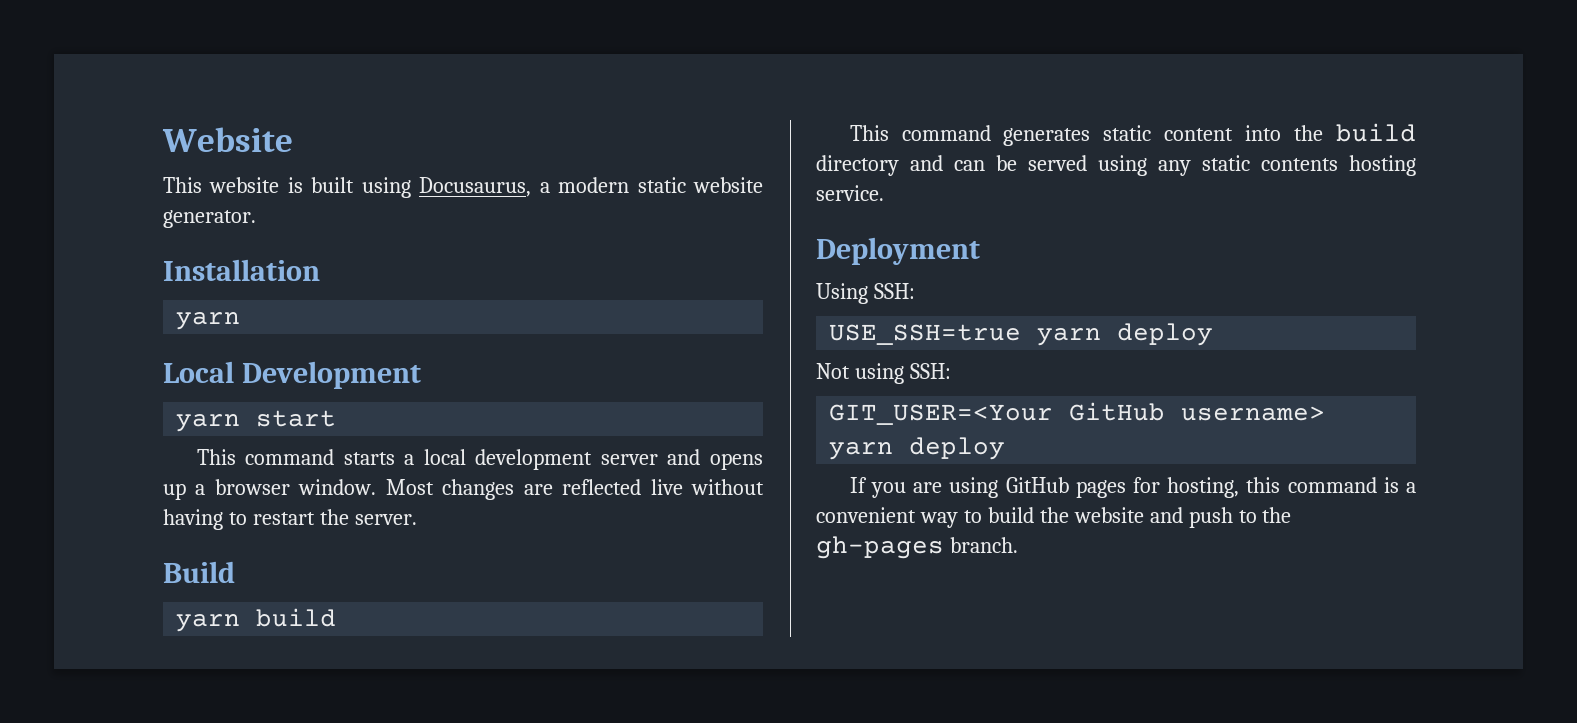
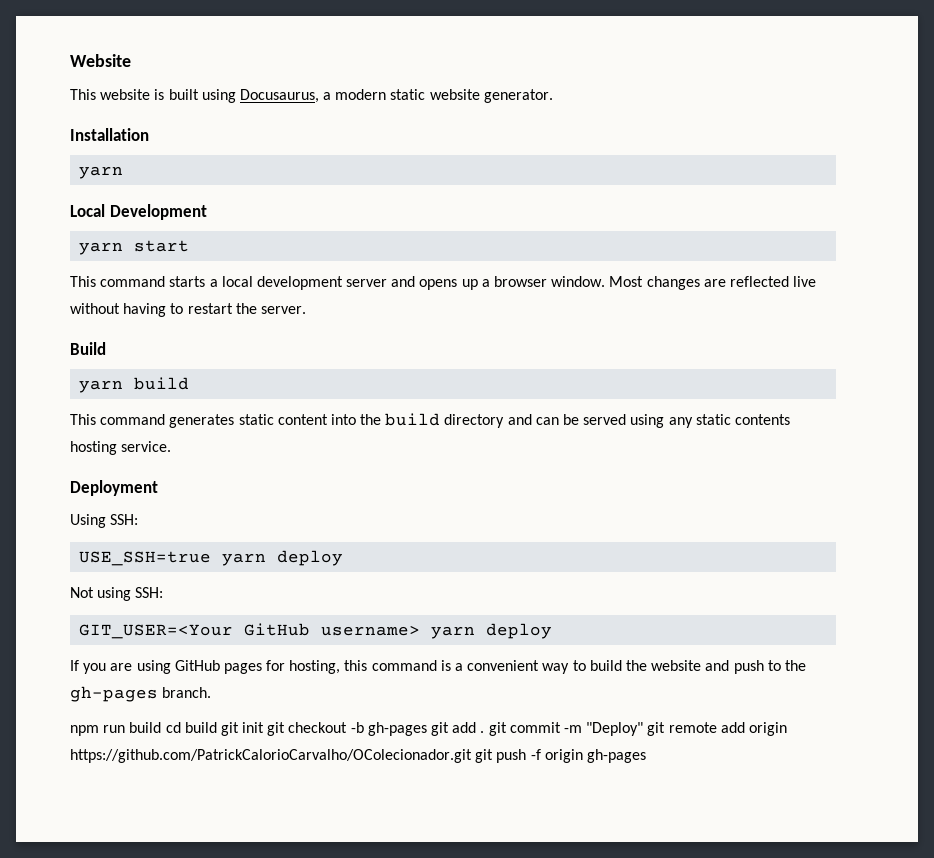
(1018, 545) none -> [70,722,787,736] [70,749,646,763] // npm run build cd build git init git checkout -b gh-pages git add . git commit -m "Deploy" git remote add origin https://github.com/PatrickCalorioCarvalho/OColecionador.git git push -f origin gh-pages

